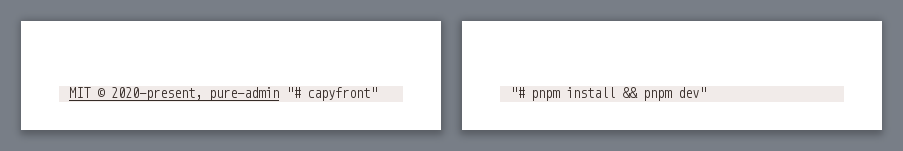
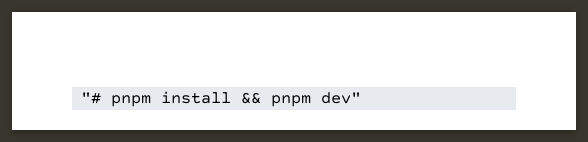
[68,87,377,101] MIT © 2020-present, pure-admin "# capyfront" -> (81, 98) none

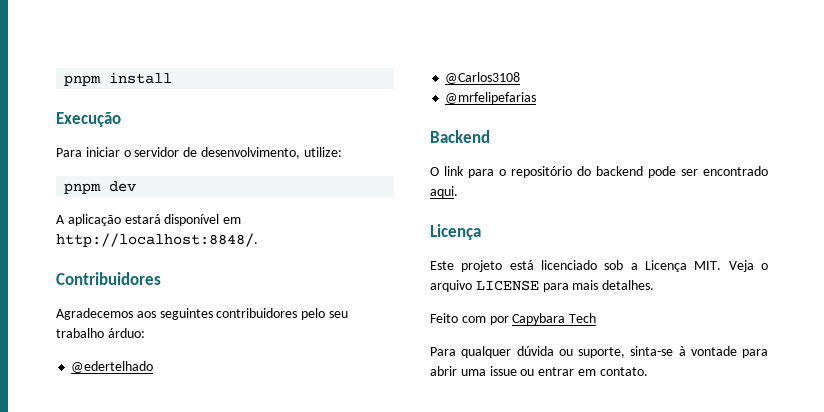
[81,92,102,104] "# -> (64, 80) none
[241,92,362,107] && pnpm dev" -> [56,112,121,127] [56,147,342,159] [64,181,137,194] [56,214,242,226] [56,233,258,247] [56,272,161,285] [56,308,348,320] [56,328,145,338] [71,361,154,373] [445,72,521,84] [445,92,537,104] [430,130,490,143] [430,166,768,178] [430,186,458,198] [430,224,481,240] [430,260,768,272] [430,280,655,292] [430,313,597,325] [430,346,768,358] [430,366,648,376] // Execução // Para iniciar o servidor de desenvolvimento, utilize: // pnpm dev // A aplicação estará disponível em http://localhost:8848/. // Contribuidores // Agradecemos aos seguintes contribuidores pelo seu trabalho árduo: // @edertelhado // @Carlos3108 // @mrfelipefarias // Backend // O link para o repositório do backend pode ser encontrado aqui. // Licença // Este projeto está licenciado sob a Licença MIT. Veja o arquivo LICENSE para mais detalhes. // Feito com por Capybara Tech // Para qualquer dúvida ou suporte, sinta-se à vontade para abrir uma issue ou entrar em contato.

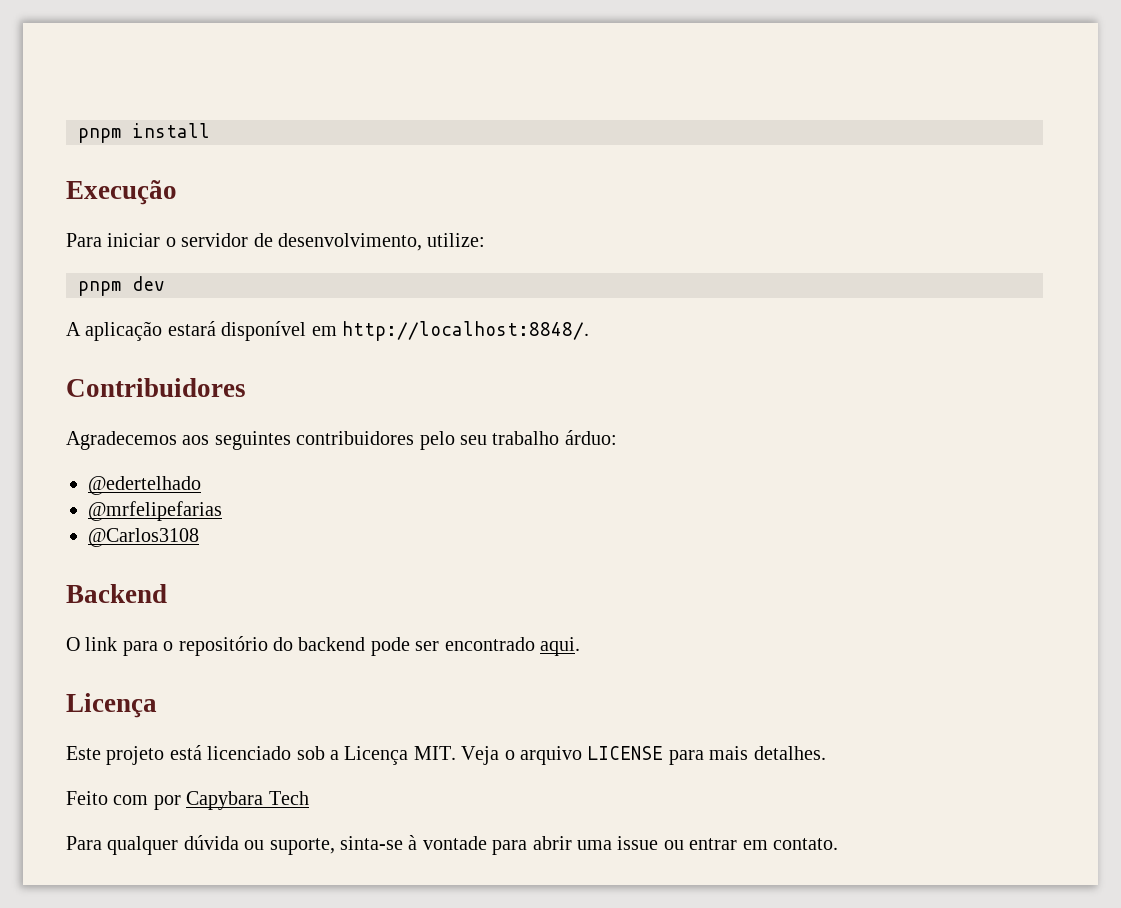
(154, 367) none -> [88,501,222,521] // @mrfelipefarias
[445,92,537,104] // @mrfelipefarias -> (199, 537) none

